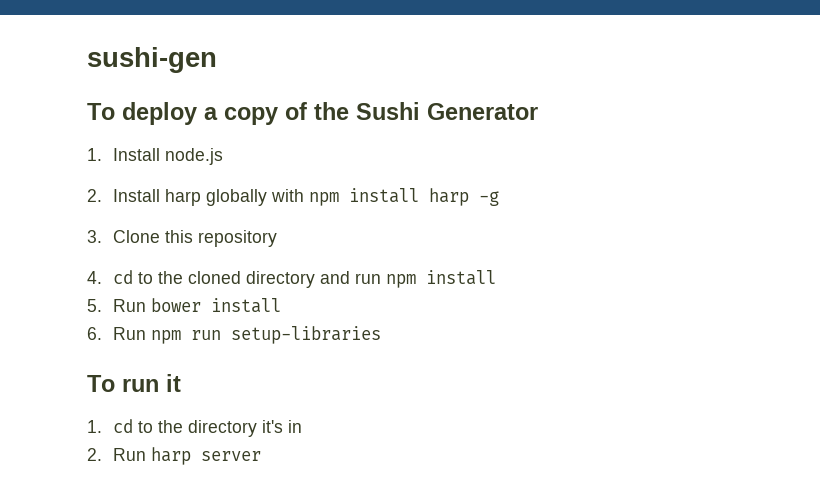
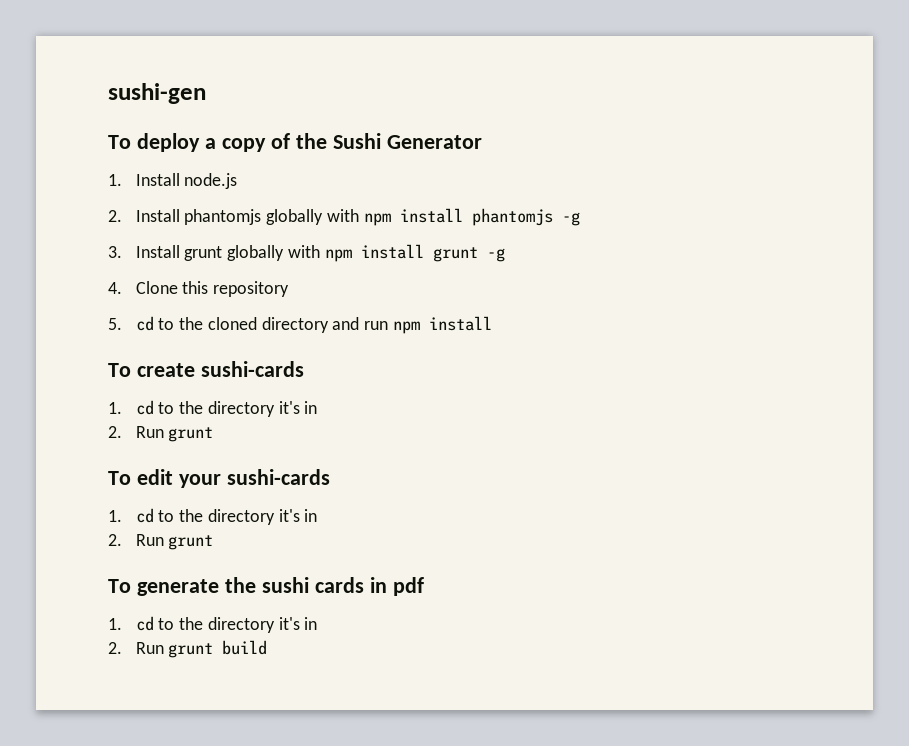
[164,188,499,206] [87,230,102,243] harp globally with npm install harp -g // 3. -> [184,208,580,226] [108,244,505,262] [108,282,122,294] phantomjs globally with npm install phantomjs -g // 3. Install grunt globally with npm install grunt -g // 4.
[87,271,102,284] 4. -> [108,318,122,330] 5.
[87,298,281,313] [87,326,381,344] [87,374,181,392] [87,419,302,437] [87,447,261,465] // 5. Run bower install // 6. Run npm run setup-libraries // To run it // 1. cd to the directory it's in // 2. Run harp server -> [108,361,304,377] [108,400,318,417] [108,426,214,442] [108,469,330,488] [108,508,318,525] [108,534,214,550] [108,577,424,596] [108,616,318,633] [108,640,268,658] // To create sushi-cards // 1. cd to the directory it's in // 2. Run grunt // To edit your sushi-cards // 1. cd to the directory it's in // 2. Run grunt // To generate the sushi cards in pdf // 1. cd to the directory it's in // 2. Run grunt build

